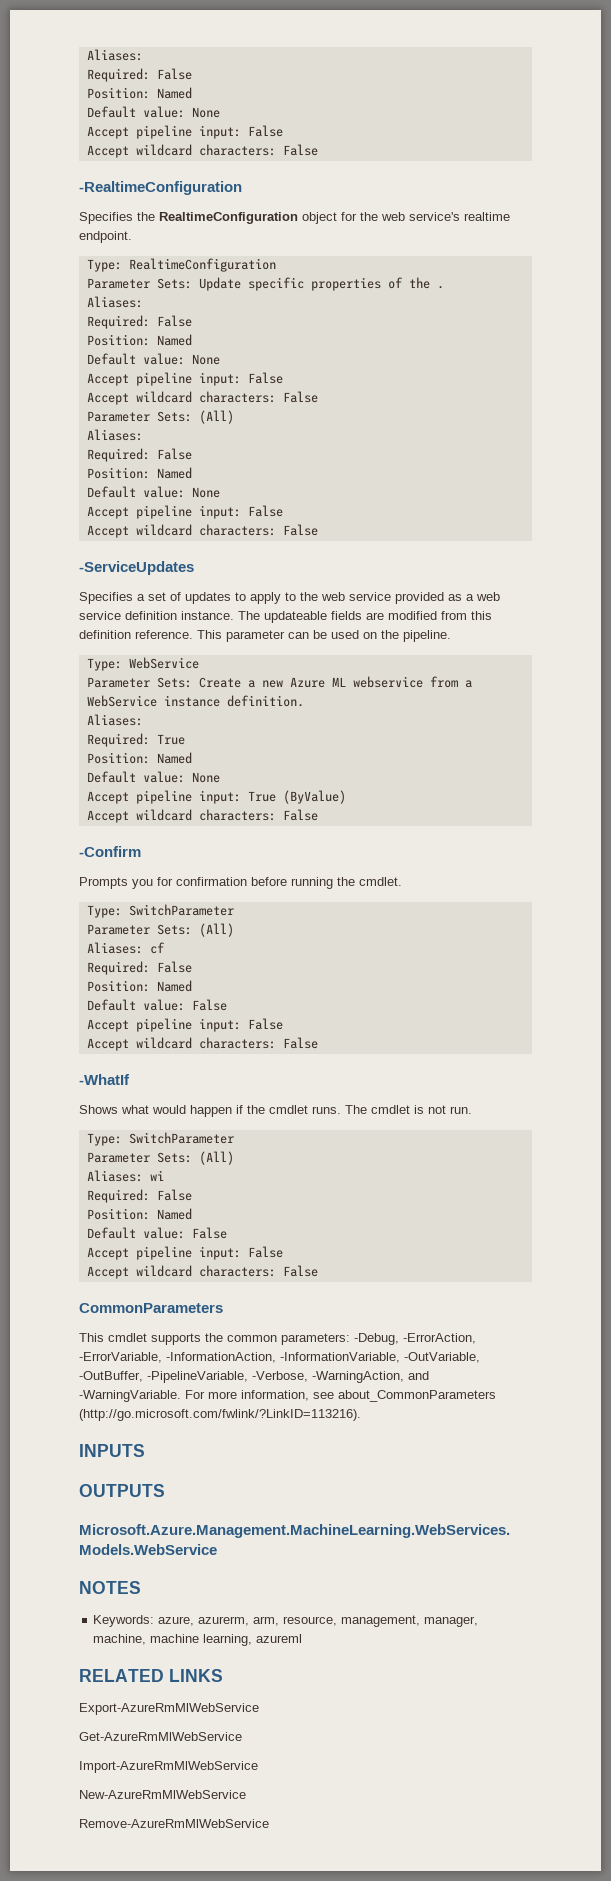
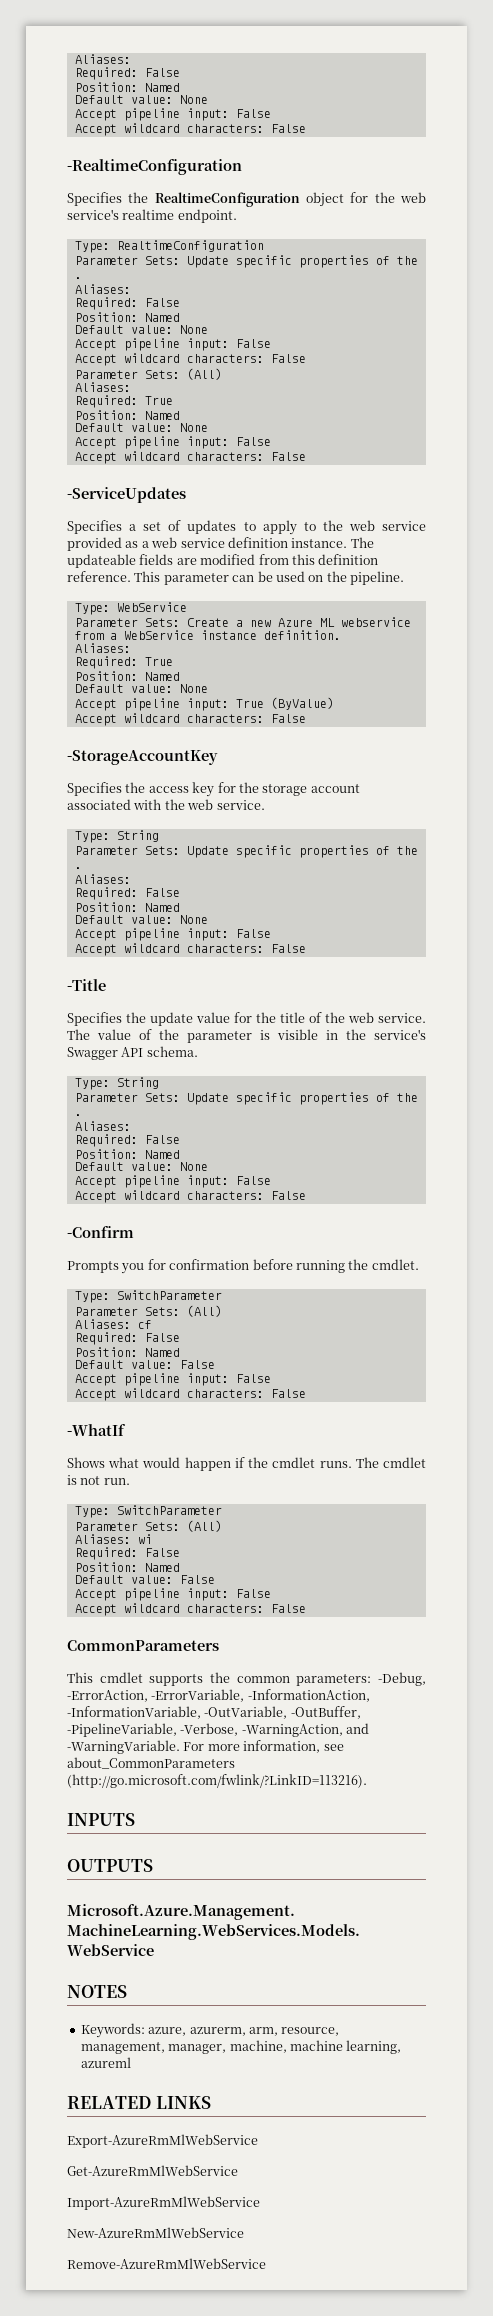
[156,448,192,460] False -> [144,396,173,405] True
(318, 815) none -> [67,750,218,765] [67,782,360,797] [67,799,265,810] [74,830,159,843] [74,845,418,858] [74,867,82,869] [74,874,131,884] [74,887,180,900] [74,902,180,912] [74,915,208,924] [74,928,271,941] [74,943,306,956] [67,979,106,991] [67,1012,426,1026] [67,1029,426,1043] [67,1046,198,1060] [74,1077,159,1090] [74,1092,418,1105] [74,1114,82,1116] [74,1121,131,1131] [74,1134,180,1147] [74,1149,180,1159] [74,1162,208,1171] [74,1175,271,1188] [74,1190,306,1203] // -StorageAccountKey // Specifies the access key for the storage account associated with the web service. // Type: String // Parameter Sets: Update specific properties of the . // Aliases: // Required: False // Position: Named // Default value: None // Accept pipeline input: False // Accept wildcard characters: False // -Title // Specifies the update value for the title of the web service. The value of the parameter is visible in the service's Swagger API schema. // Type: String // Parameter Sets: Update specific properties of the . // Aliases: // Required: False // Position: Named // Default value: None // Accept pipeline input: False // Accept wildcard characters: False

